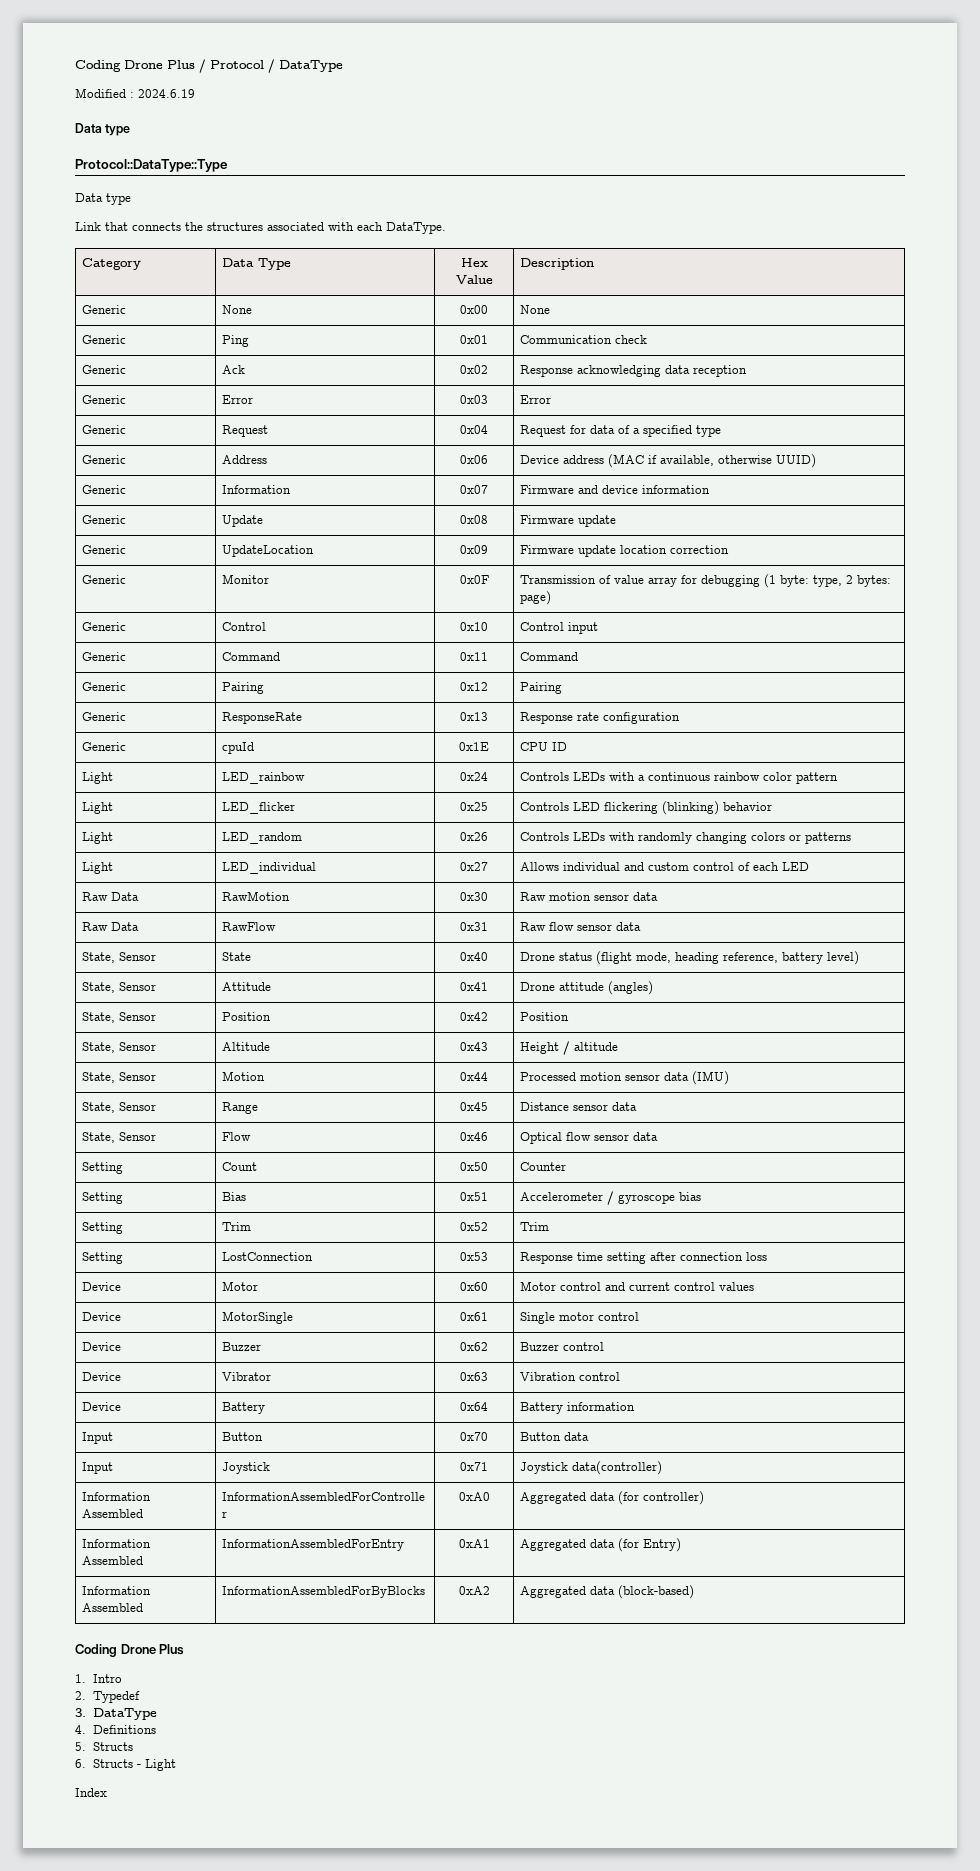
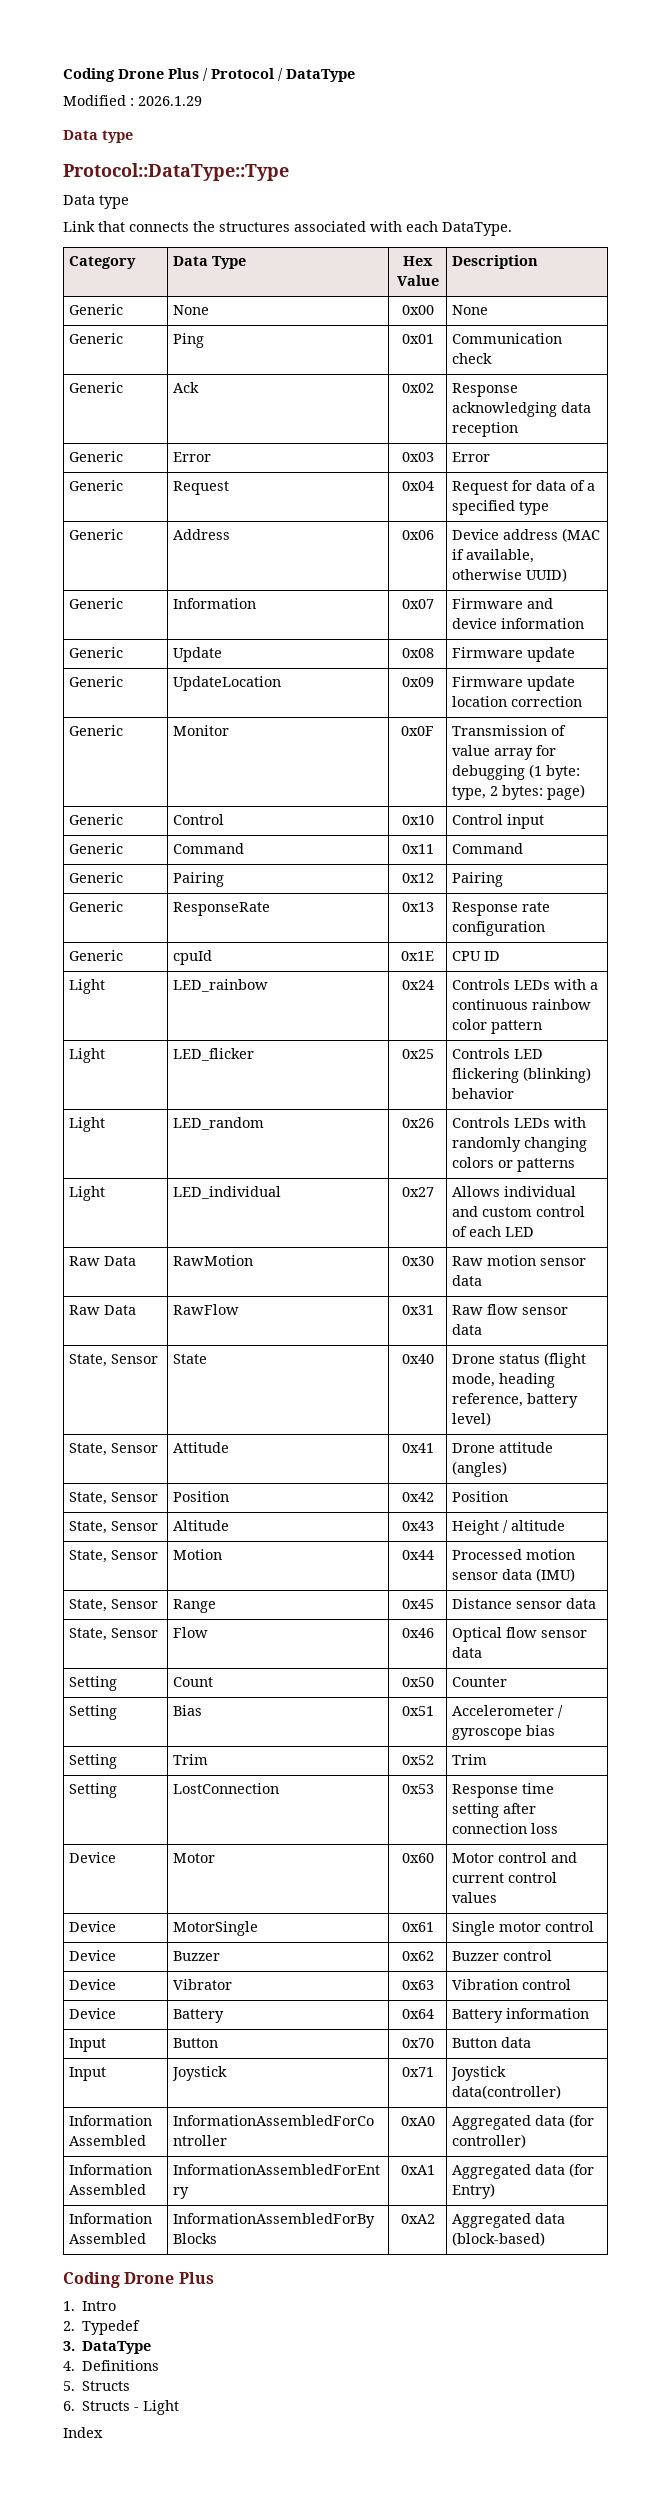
[138,89,195,98] 2024.6.19 -> [138,96,202,106] 2026.1.29

